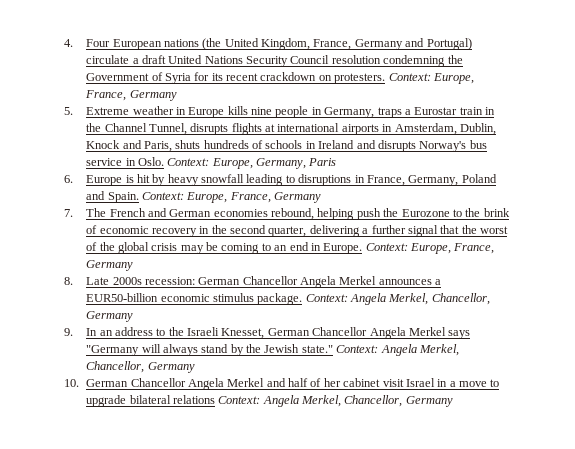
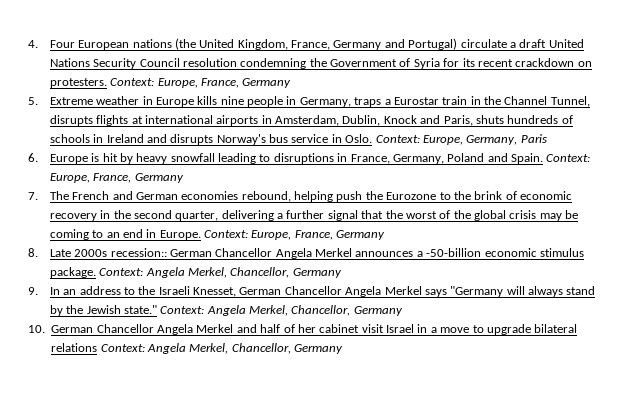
[144,277,195,285] recession: -> [110,248,167,257] recession::
[86,293,159,302] EUR50-billion -> [426,248,482,257] -50-billion

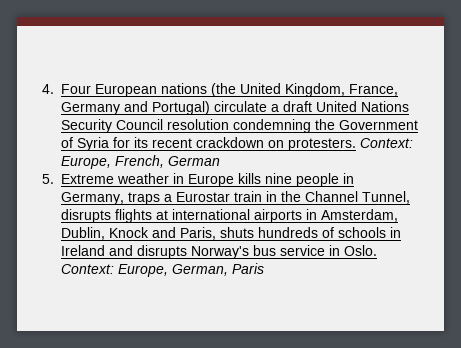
[200,78,292,88] France, Germany -> [115,155,220,168] French, German
[466,135,518,145] Germany, -> [172,264,228,276] German,
[28,153,591,164] [49,173,184,183] [28,191,573,202] [49,210,579,221] [49,229,386,240] [28,248,584,259] [49,267,342,278] [28,286,596,297] [49,305,403,316] [28,324,578,335] [51,343,344,354] // 6. Europe is hit by heavy snowfall leading to disruptions in France, Germany, Poland and Spain. Context: Europe, France, Germany // 7. The French and German economies rebound, helping push the Eurozone to the brink of economic recovery in the second quarter, delivering a further signal that the worst of the global crisis may be coming to an end in Europe. Context: Europe, France, Germany // 8. Late 2000s recession:: German Chancellor Angela Merkel announces a -50-billion economic stimulus package. Context: Angela Merkel, Chancellor, Germany // 9. In an address to the Israeli Knesset, German Chancellor Angela Merkel says "Germany will always stand by the Jewish state." Context: Angela Merkel, Chancellor, Germany // 10. German Chancellor Angela Merkel and half of her cabinet visit Israel in a move to upgrade bilateral relations Context: Angela Merkel, Chancellor, Germany -> (264, 268) none

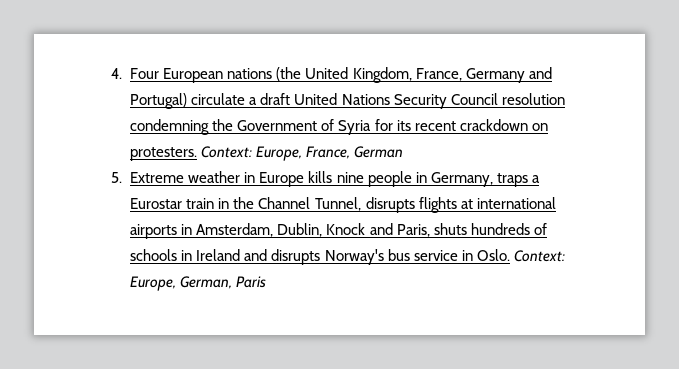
[115,155,164,168] French, -> [306,146,351,159] France,

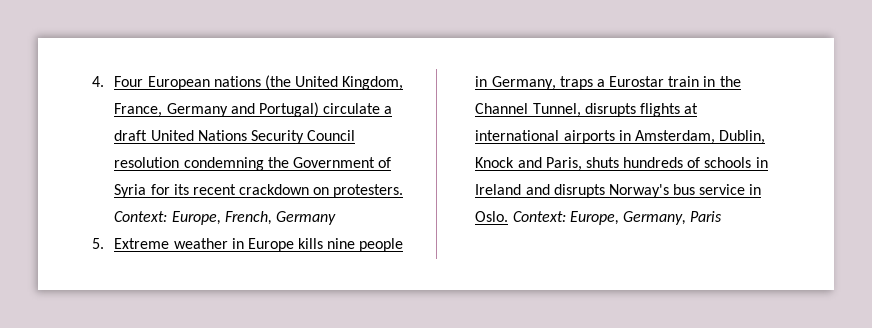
[306,146,404,159] France, German -> [224,211,336,225] French, Germany
[180,276,233,289] German, -> [622,211,686,225] Germany,

